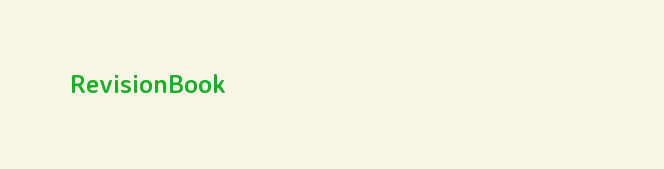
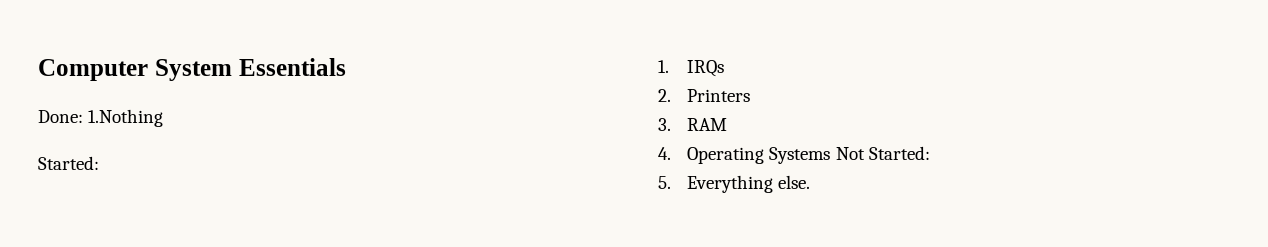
[70,74,226,93] RevisionBook -> [38,58,346,81] [38,109,164,127] [38,156,99,170] [658,60,725,77] [658,89,751,102] [658,118,728,131] [658,146,930,164] [658,175,811,193] Computer System Essentials // Done: 1.Nothing // Started: // 1. IRQs // 2. Printers // 3. RAM // 4. Operating Systems Not Started: // 5. Everything else.

